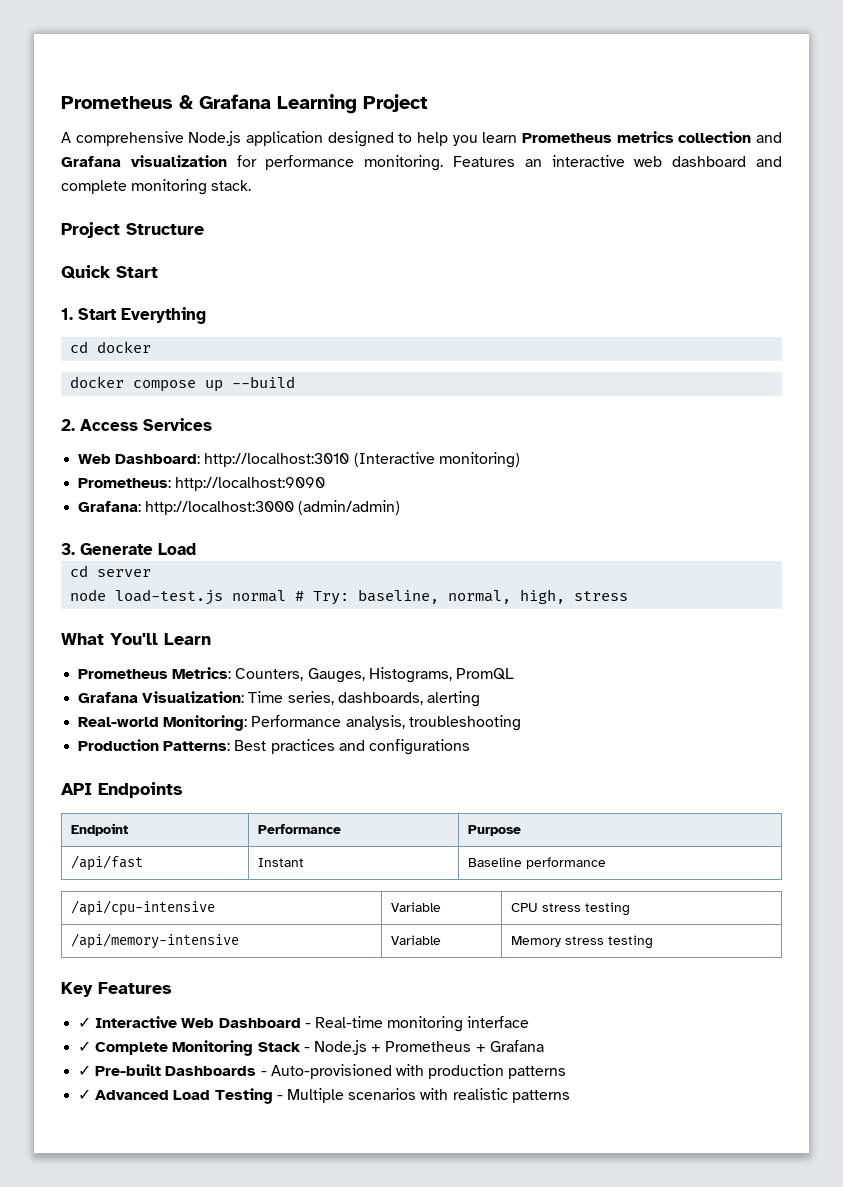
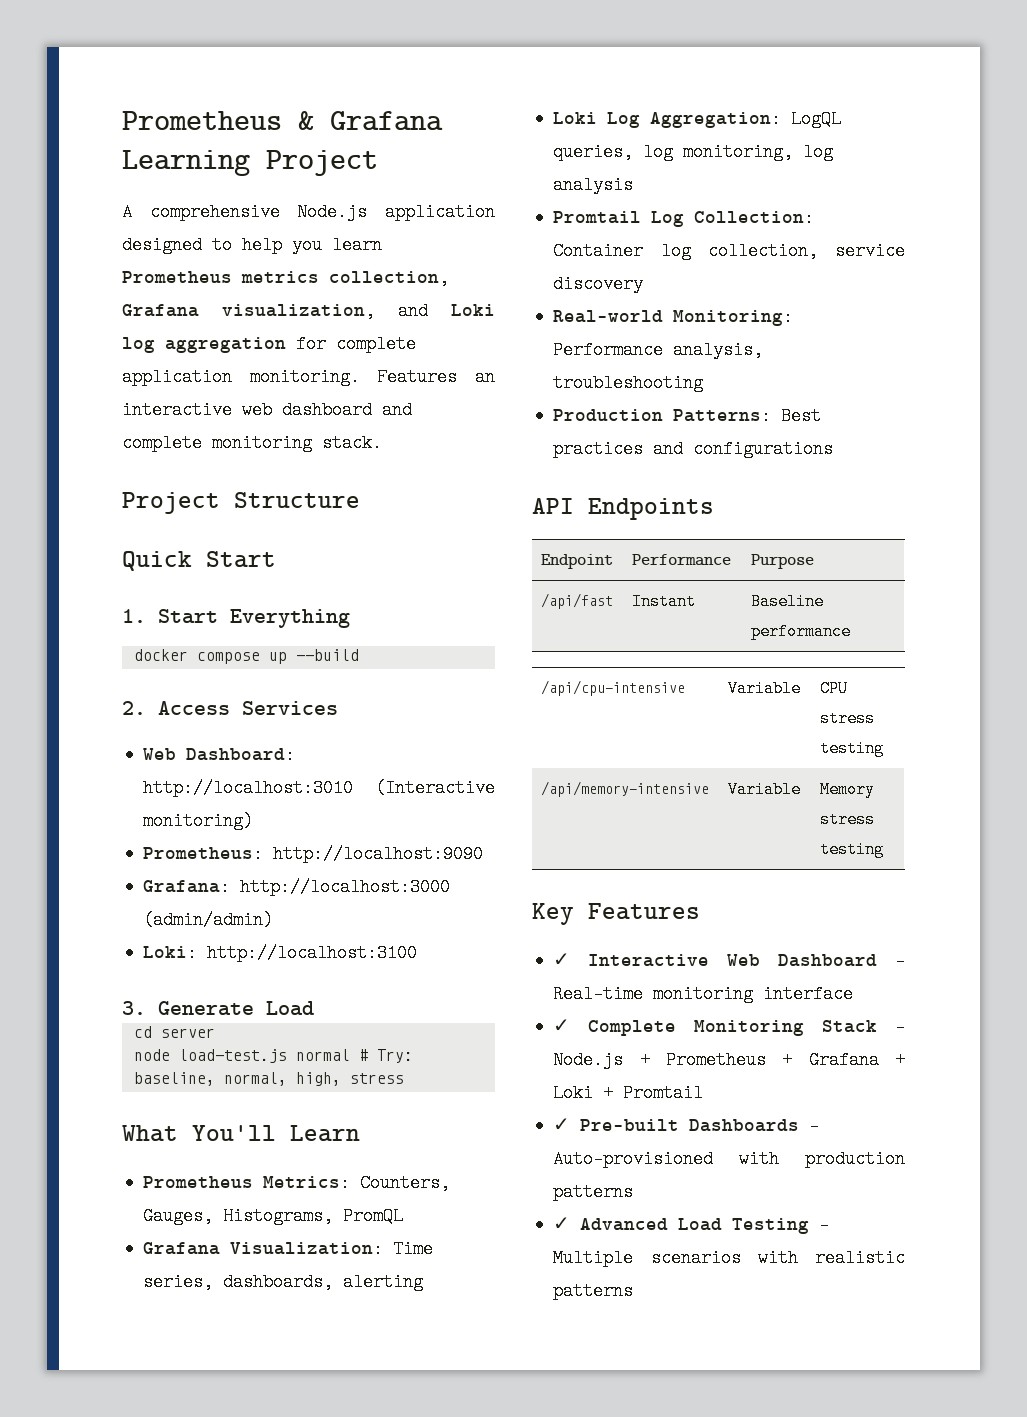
[678,131,782,143] [61,155,355,170] collection and Grafana visualization for performance -> [329,269,449,287] [122,302,495,320] [122,335,416,353] [122,368,232,386] collection, Grafana visualization, and Loki log aggregation for complete application
[70,341,152,353] // cd docker -> (350, 618) none
(401, 507) none -> [143,944,418,962] // Loki: http://localhost:3100
(480, 699) none -> [553,110,842,128] [553,143,834,161] [553,176,634,194] [553,209,815,227] [553,242,905,260] [553,275,644,293] // Loki Log Aggregation: LogQL queries, log monitoring, log analysis // Promtail Log Collection: Container log collection, service discovery
(544, 1046) none -> [895,1051,905,1069] [553,1084,704,1102] + Loki + Promtail

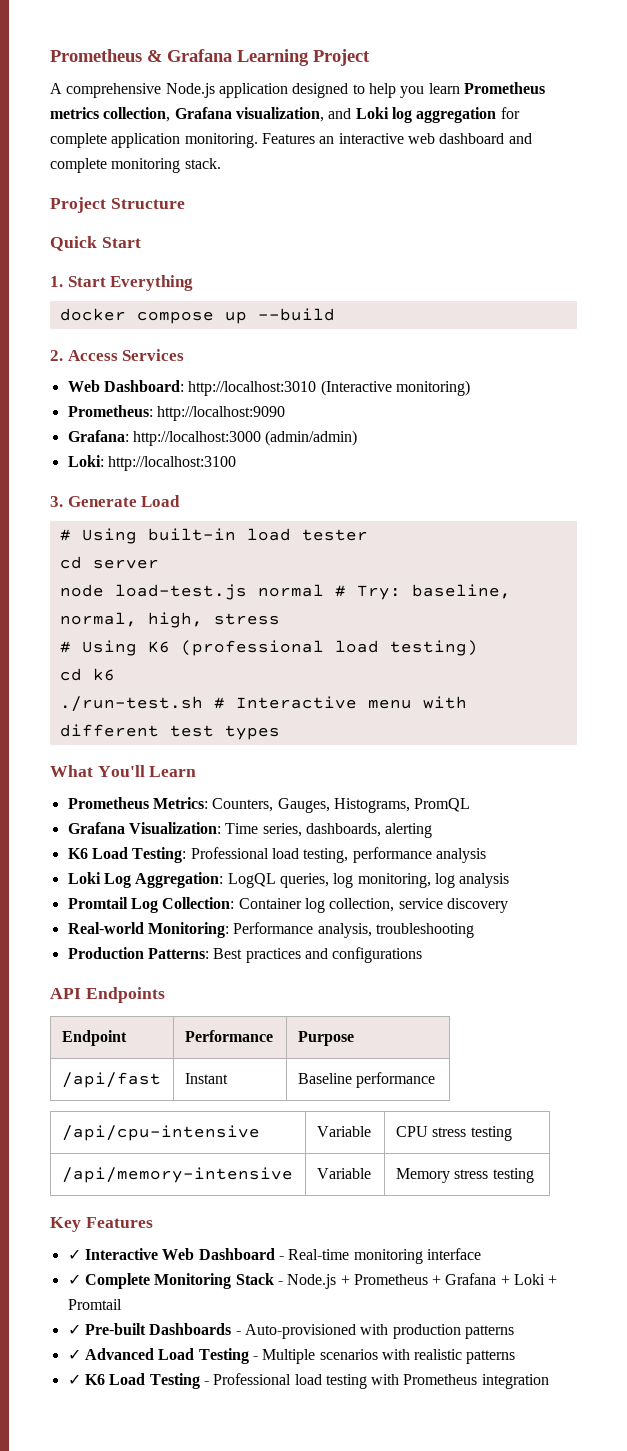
(314, 1008) none -> [59,528,368,544] // # Using built-in load tester
(404, 1078) none -> [59,640,478,656] [59,668,115,681] [59,696,467,712] [59,724,280,740] // # Using K6 (professional load testing) // cd k6 // ./run-test.sh # Interactive menu with different test types
(424, 1282) none -> [67,847,486,863] // K6 Load Testing: Professional load testing, performance analysis
(634, 1291) none -> [67,1373,549,1389] // ✓ K6 Load Testing - Professional load testing with Prometheus integration

